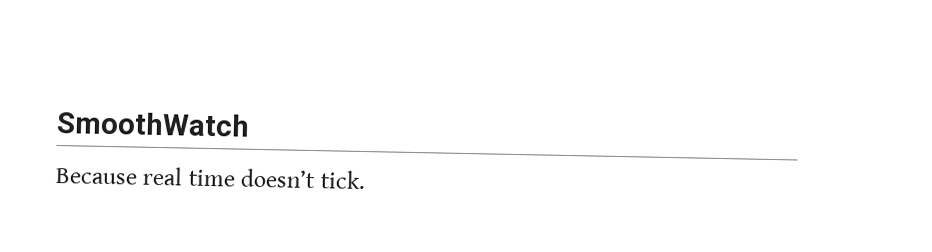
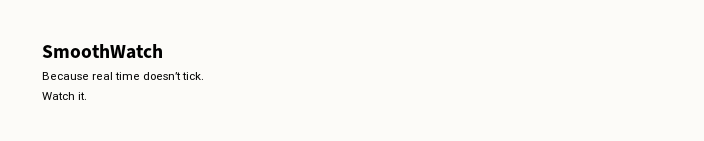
(366, 180) none -> [42,92,88,100] // Watch it.

